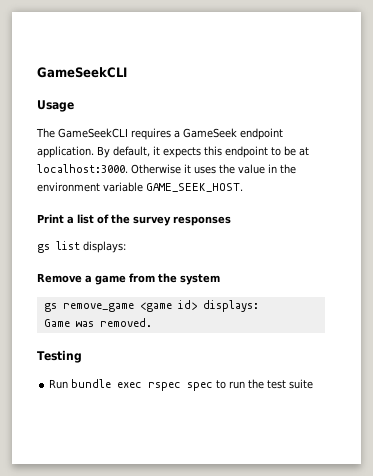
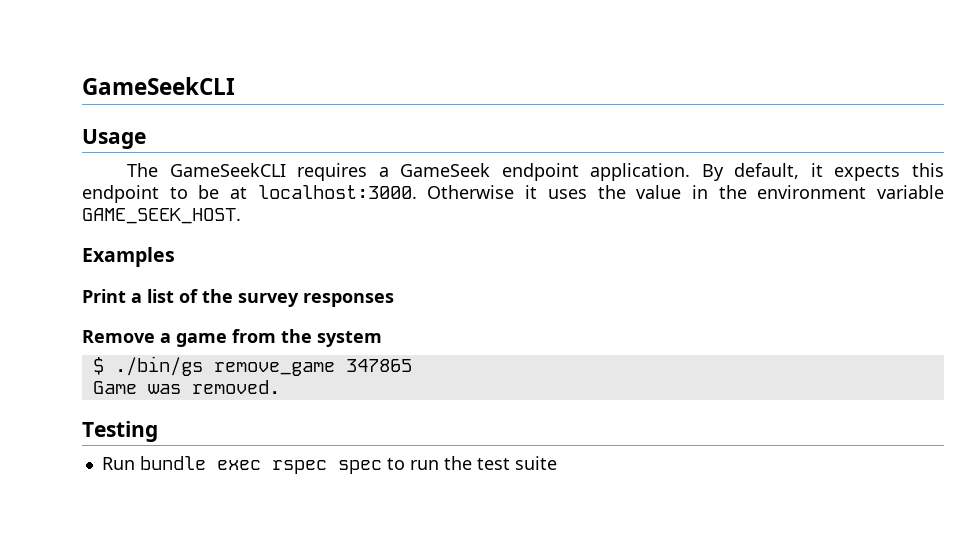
(243, 187) none -> [82,247,175,267] // Examples
[37,241,126,253] // gs list displays: -> (394, 300) none
[43,300,259,312] gs remove_game <game id> displays: -> [92,356,412,376] $ ./bin/gs remove_game 347865

